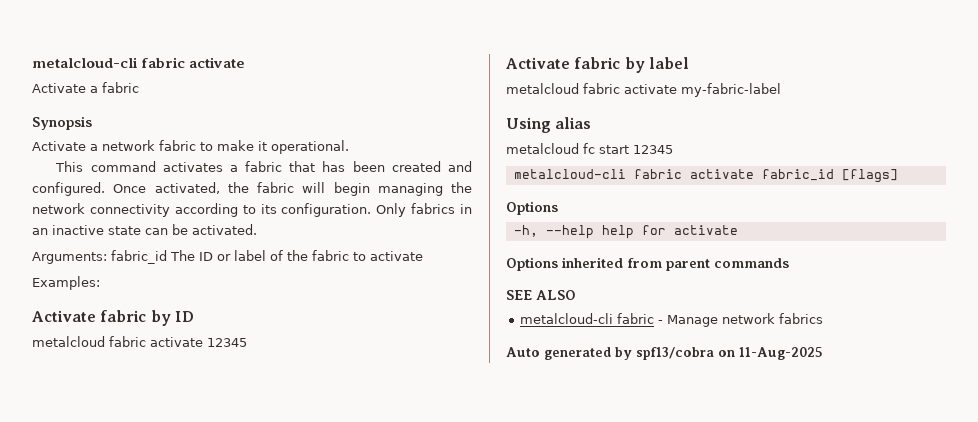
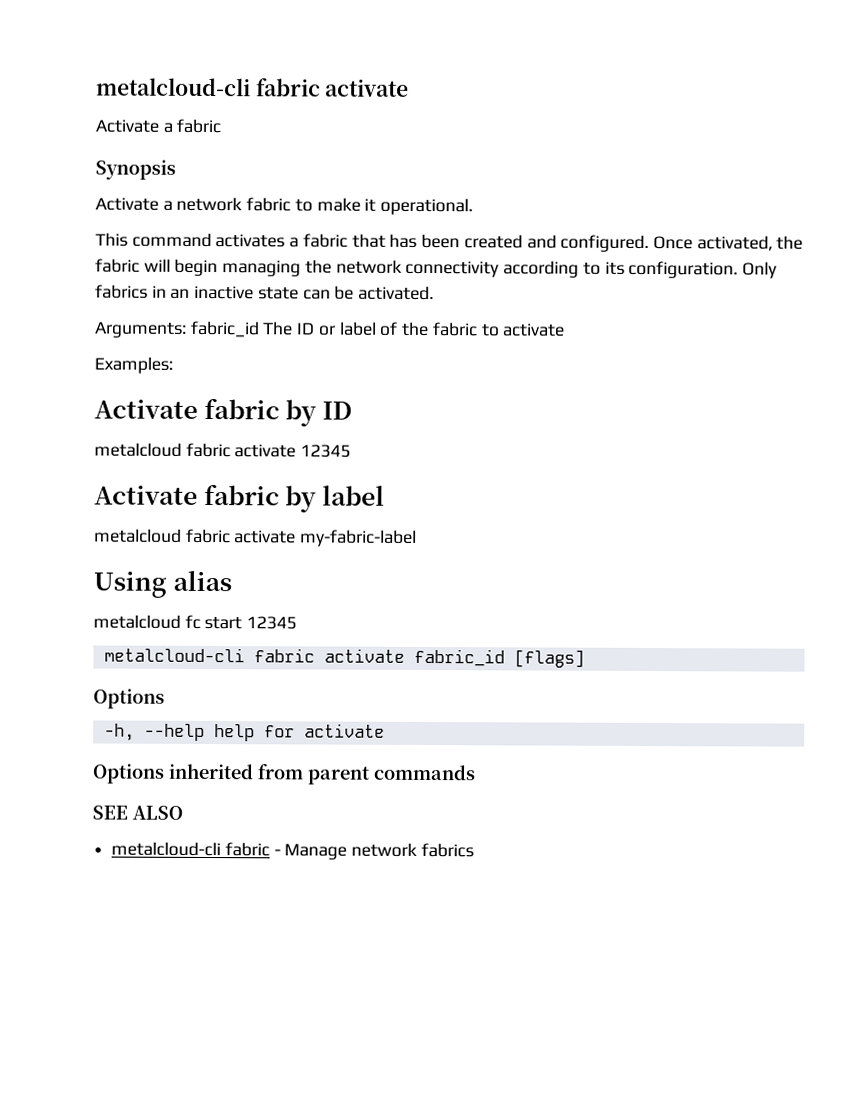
[506,347,823,360] // Auto generated by spf13/cobra on 11-Aug-2025 -> (474, 850) none

